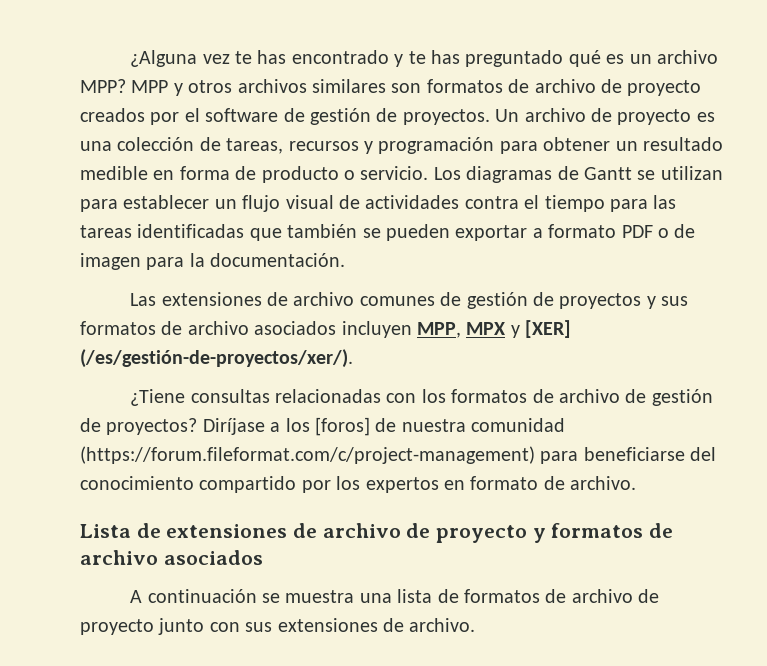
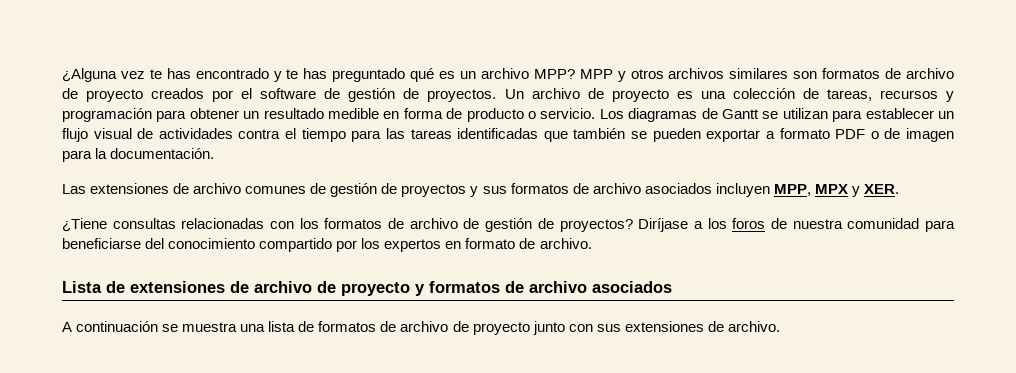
[525,320,572,338] [80,349,353,368] [XER] (/es/gestión-de-proyectos/xer/). -> [863,184,899,194] XER.
[315,417,370,436] [foros] -> [732,218,766,229] foros
[80,446,535,464] (https://forum.fileformat.com/c/project-management) -> (920, 223) none

